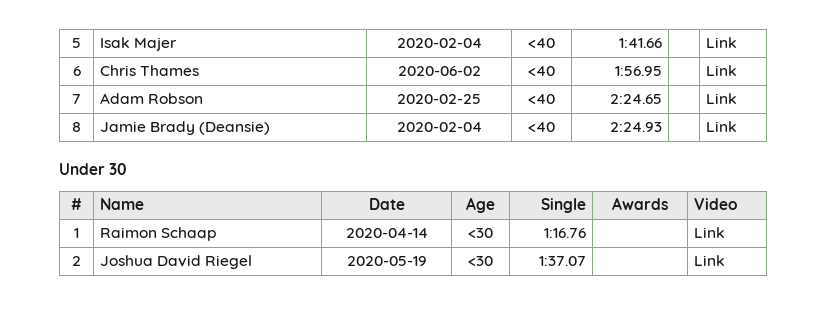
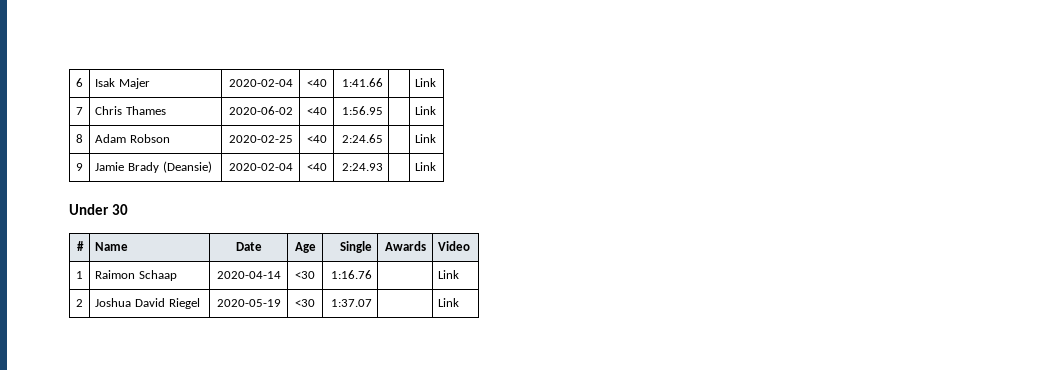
[72,38,81,48] 5 -> [76,78,83,87] 6
[72,66,81,76] 6 -> [76,107,83,115] 7
[72,94,81,104] 7 -> [76,134,83,143] 8
[72,122,81,132] 8 -> [76,163,83,171] 9

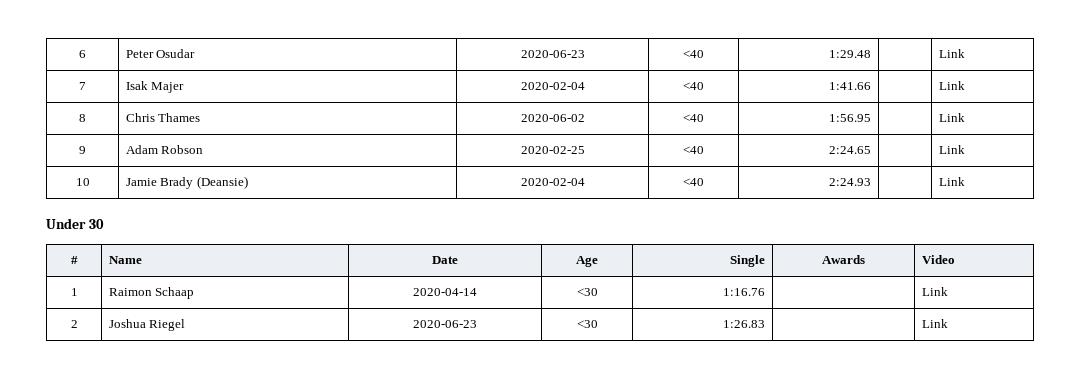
(83, 82) none -> [125,49,196,58] [520,50,585,58] [683,50,704,58] [829,50,872,58] [938,49,965,58] [79,82,86,90] | Peter Osudar | 2020-06-23 | <40 | 1:29.48 | | Link // 7
[76,107,83,115] 7 -> [79,114,86,122] 8
[76,134,83,143] 8 -> [79,146,86,154] 9
[76,163,83,171] 9 -> [75,178,90,186] 10
[134,298,165,307] David -> (146, 323) none
[216,299,281,307] [295,299,315,307] [330,299,372,307] 2020-05-19 | <30 | 1:37.07 -> [413,320,478,328] [576,320,598,328] [723,320,766,328] 2020-06-23 | <30 | 1:26.83

